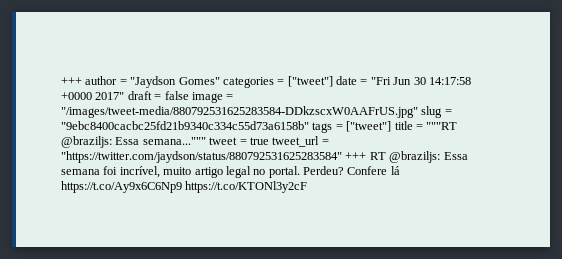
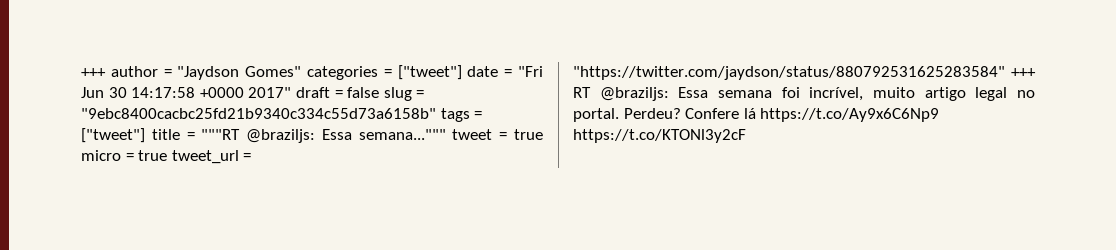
[191,92,234,103] [61,106,418,118] image = "/images/tweet-media/880792531625283584-DDkzscxW0AAFrUS.jpg" -> (380, 92) none
(269, 141) none -> [81,150,168,161] micro = true

